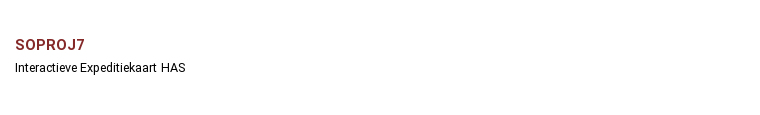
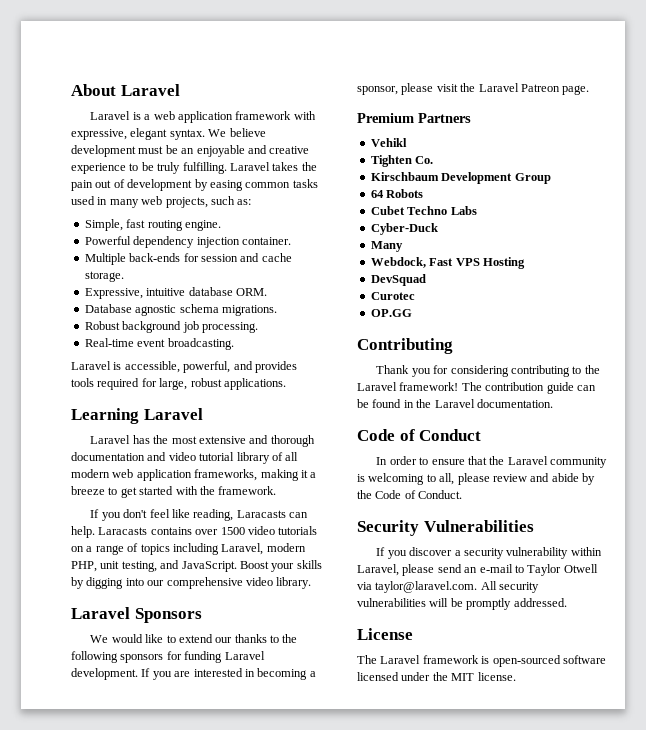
[15,39,84,50] [15,62,185,75] SOPROJ7 // Interactieve Expeditiekaart HAS -> [71,84,180,96] [90,111,316,123] [71,128,266,140] [71,145,310,157] [71,162,317,174] [71,179,318,191] [71,196,252,208] [84,219,221,231] [84,236,291,248] [84,253,292,265] [84,271,124,282] [84,287,267,299] [84,304,277,316] [84,321,258,333] [84,338,234,350] [71,361,297,373] [71,378,286,390] [71,408,203,424] [90,435,315,447] [71,452,299,464] [71,469,317,481] [71,486,277,498] [90,509,309,521] [71,526,318,538] [71,543,306,555] [71,560,322,572] [71,577,312,589] [71,607,202,623] [90,634,298,643] [71,651,265,663] [71,668,316,680] [357,83,590,95] [357,113,471,123] [370,138,407,147] [370,155,434,167] [370,172,551,184] [370,189,424,198] [370,206,477,215] [370,223,438,235] [370,241,403,252] [370,257,525,269] [370,274,426,286] [370,292,415,300] [370,309,412,317] [357,338,453,354] [376,365,600,377] [357,382,596,394] [357,399,553,408] [357,429,482,441] [376,456,608,468] [357,473,595,485] [357,490,463,499] [357,520,534,536] [376,547,602,559] [357,564,598,576] [357,581,540,593] [357,598,567,610] [357,628,413,640] [357,655,606,667] [357,672,516,681] About Laravel // Laravel is a web application framework with expressive, elegant syntax. We believe development must be an enjoyable and creative experience to be truly fulfilling. Laravel takes the pain out of development by easing common tasks used in many web projects, such as: // Simple, fast routing engine. // Powerful dependency injection container. // Multiple back-ends for session and cache storage. // Expressive, intuitive database ORM. // Database agnostic schema migrations. // Robust background job processing. // Real-time event broadcasting. // Laravel is accessible, powerful, and provides tools required for large, robust applications. // Learning Laravel // Laravel has the most extensive and thorough documentation and video tutorial library of all modern web application frameworks, making it a breeze to get started with the framework. // If you don't feel like reading, Laracasts can help. Laracasts contains over 1500 video tutorials on a range of topics including Laravel, modern PHP, unit testing, and JavaScript. Boost your skills by digging into our comprehensive video library. // Laravel Sponsors // We would like to extend our thanks to the following sponsors for funding Laravel development. If you are interested in becoming a sponsor, please visit the Laravel Patreon page. // Premium Partners // Vehikl // Tighten Co. // Kirschbaum Development Group // 64 Robots // Cubet Techno Labs // Cyber-Duck // Many // Webdock, Fast VPS Hosting // DevSquad // Curotec // OP.GG // Contributing // Thank you for considering contributing to the Laravel framework! The contribution guide can be found in the Laravel documentation. // Code of Conduct // In order to ensure that the Laravel community is welcoming to all, please review and abide by the Code of Conduct. // Security Vulnerabilities // If you discover a security vulnerability within Laravel, please send an e-mail to Taylor Otwell via taylor@laravel.com. All security vulnerabilities will be promptly addressed. // License // The Laravel framework is open-sourced software licensed under the MIT license.

